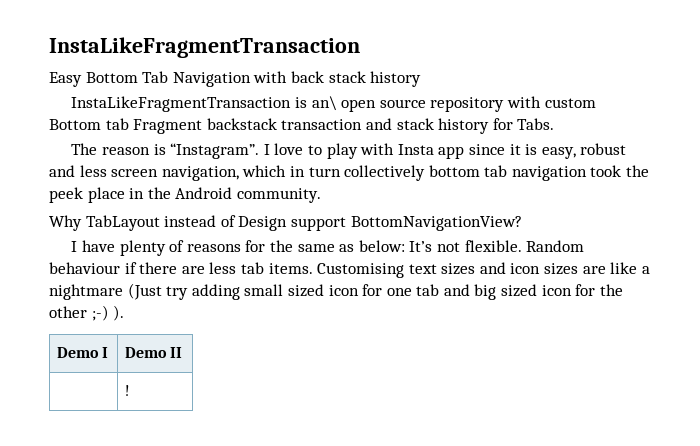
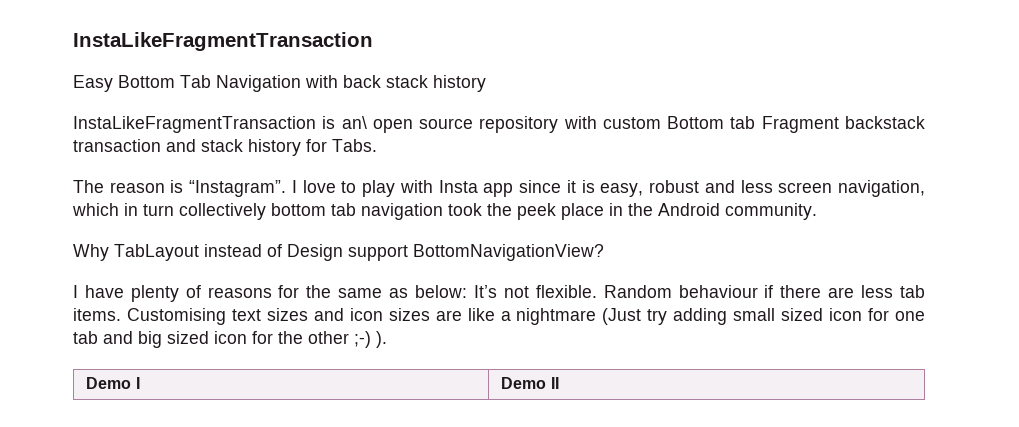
[124,385,130,396] // | ! -> (559, 383) none

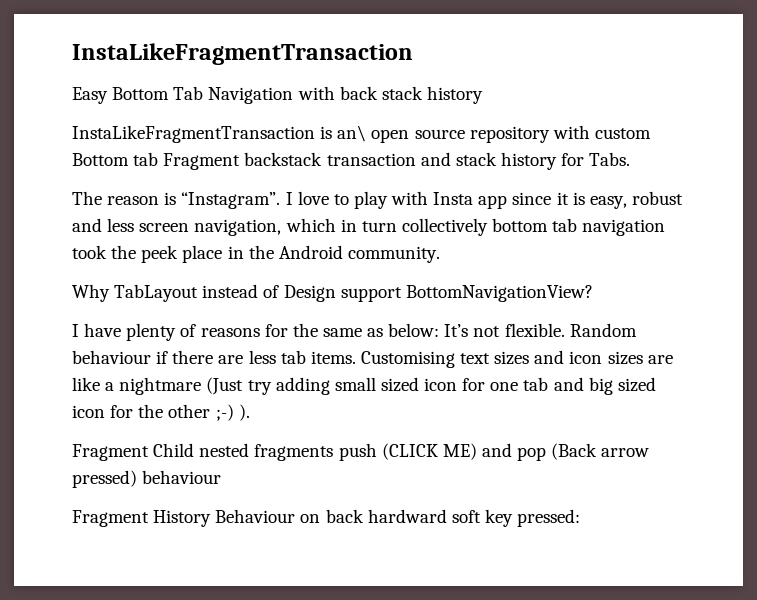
[86,377,140,389] [501,377,559,389] // Demo I | Demo II -> [72,443,650,461] [72,470,222,488] [72,509,581,527] // Fragment Child nested fragments push (CLICK ME) and pop (Back arrow pressed) behaviour // Fragment History Behaviour on back hardward soft key pressed:

